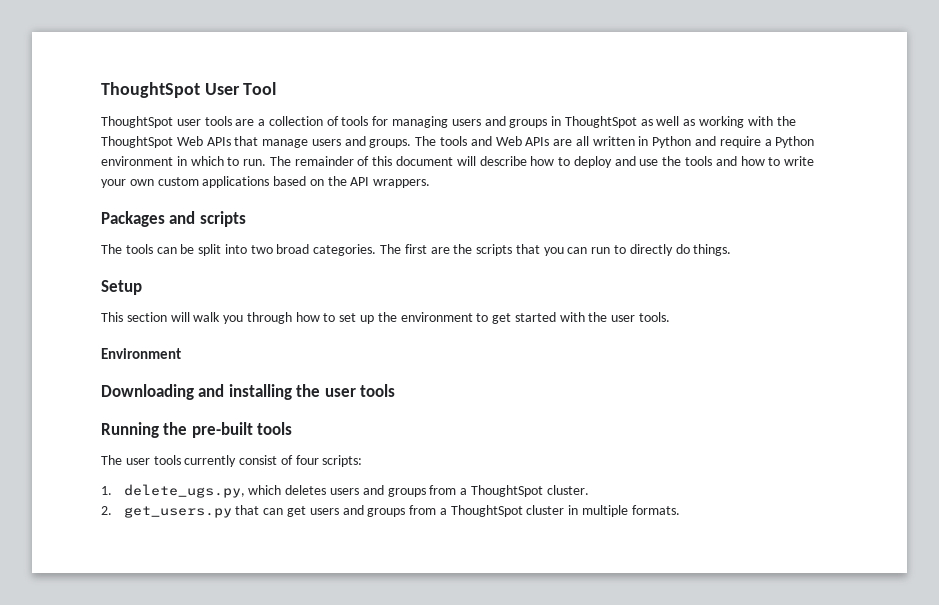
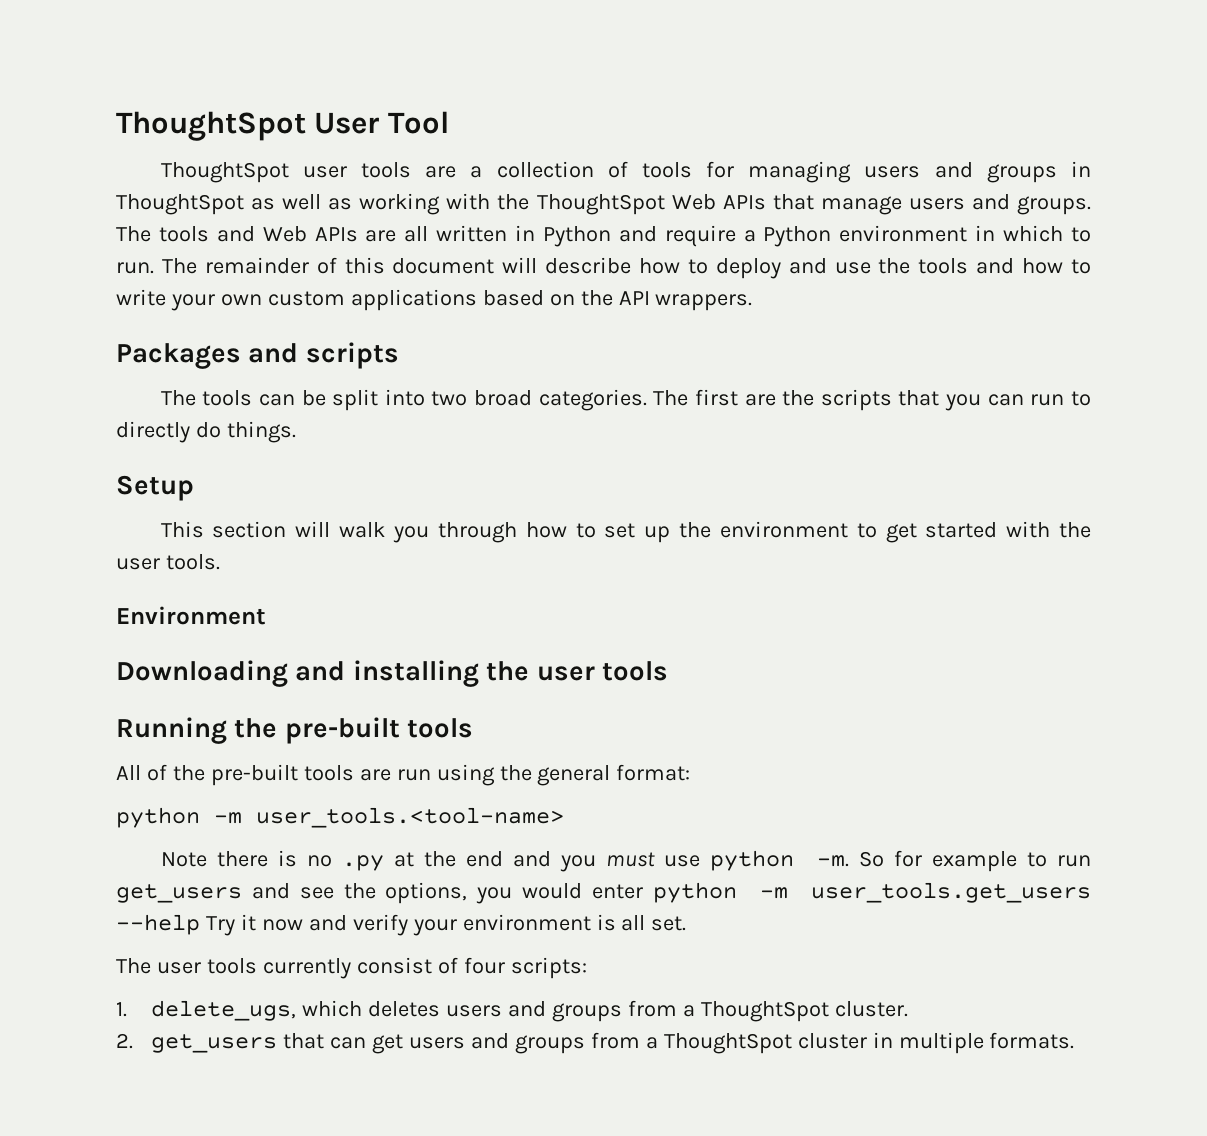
(293, 428) none -> [116,764,691,786] [116,807,564,828] [160,850,1091,872] [116,882,1091,904] [116,914,687,936] // All of the pre-built tools are run using the general format: // python -m user_tools.<tool-name> // Note there is no .py at the end and you must use python -m. So for example to run get_users and see the options, you would enter python -m user_tools.get_users --help Try it now and verify your environment is all set.
[123,484,245,498] delete_ugs.py, -> [151,1000,297,1021] delete_ugs,
[123,506,232,518] get_users.py -> [151,1034,278,1053] get_users

